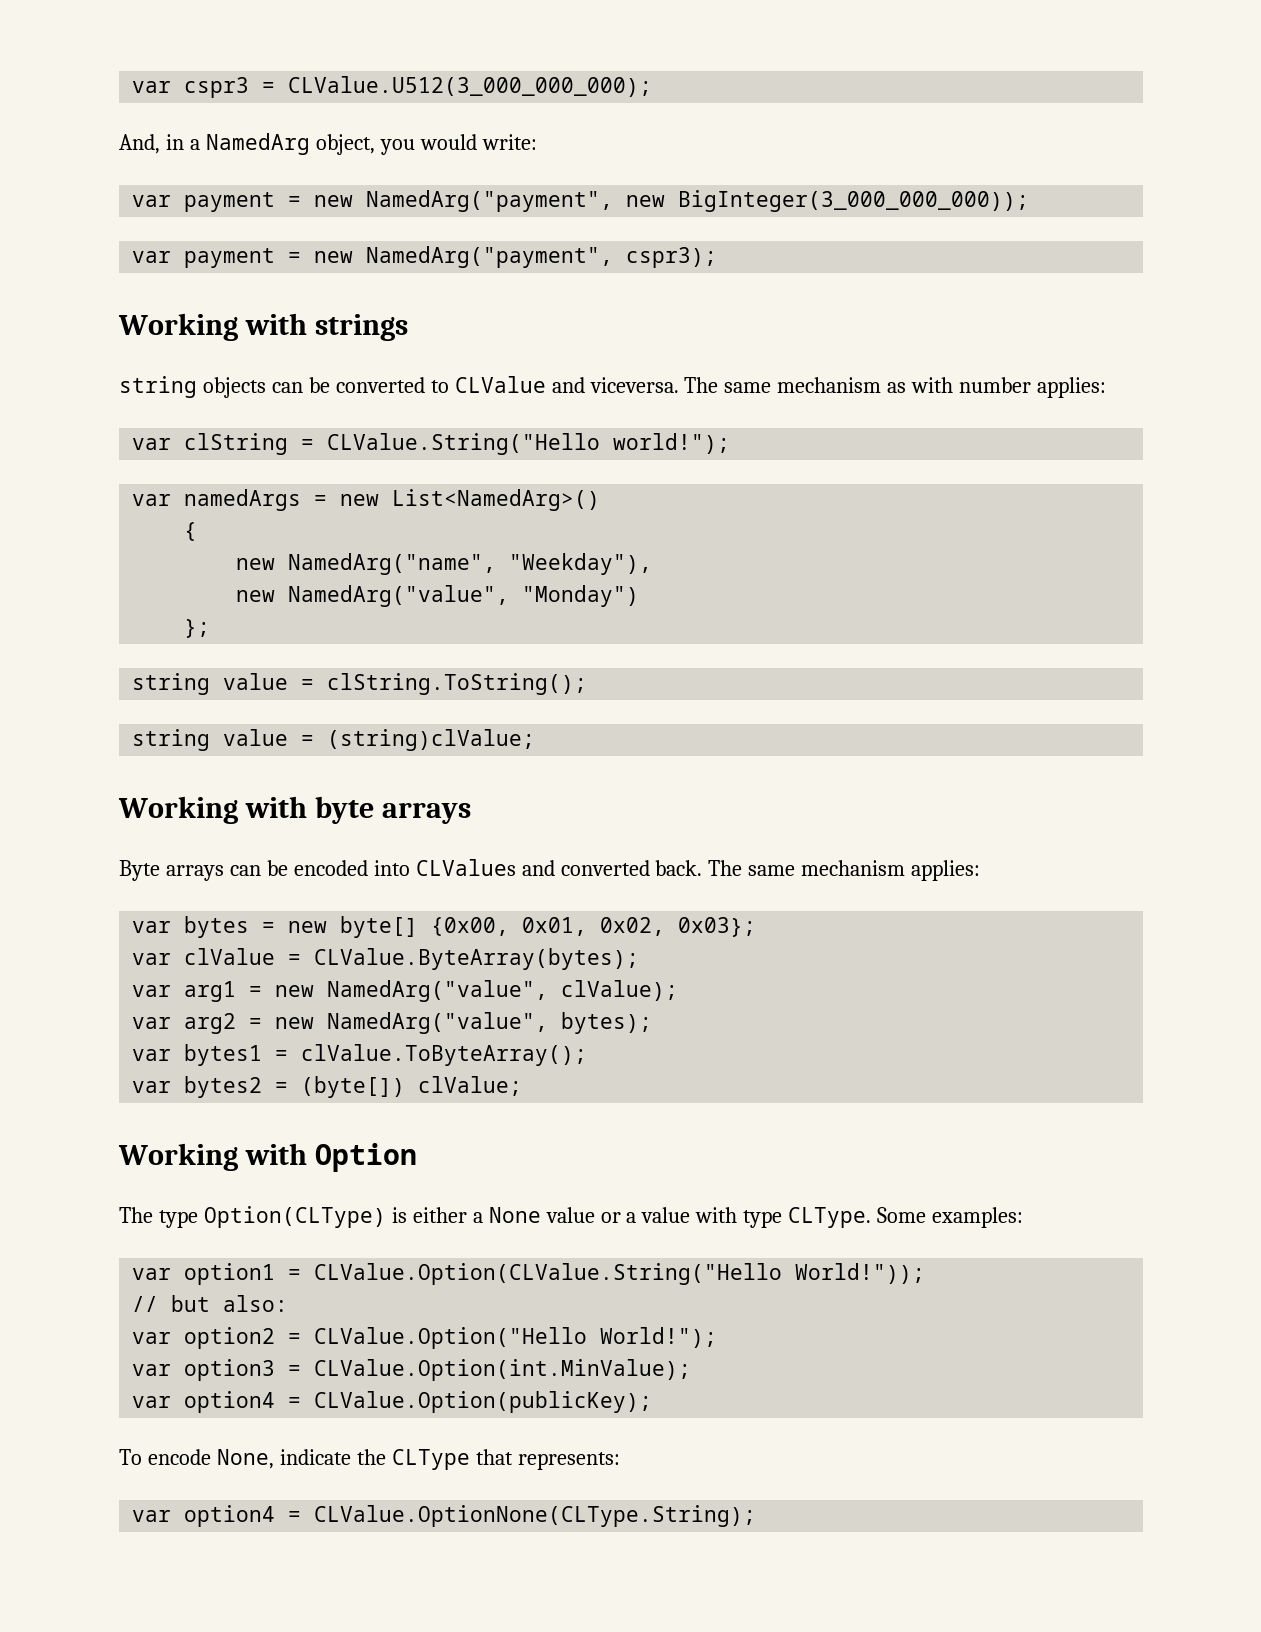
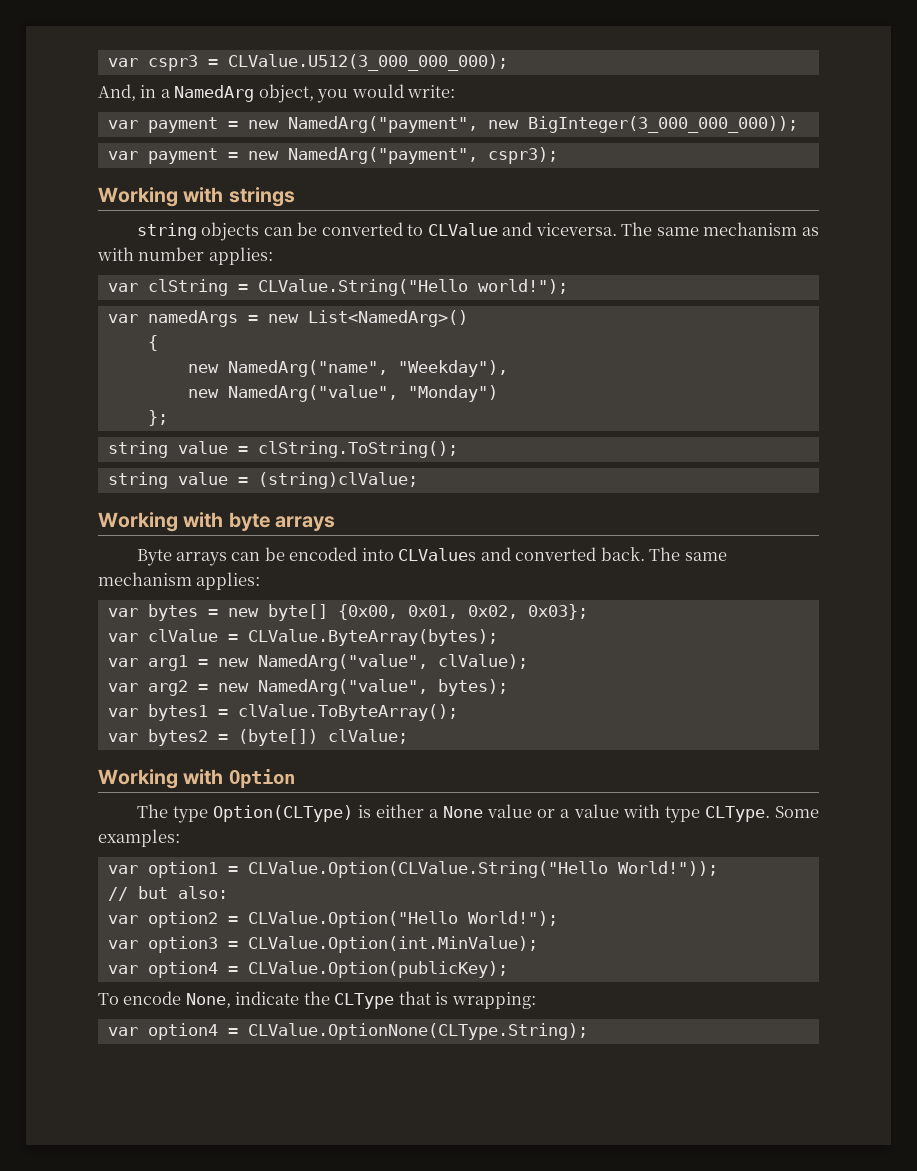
[517,1452,620,1470] represents: -> [435,992,536,1009] is wrapping:

